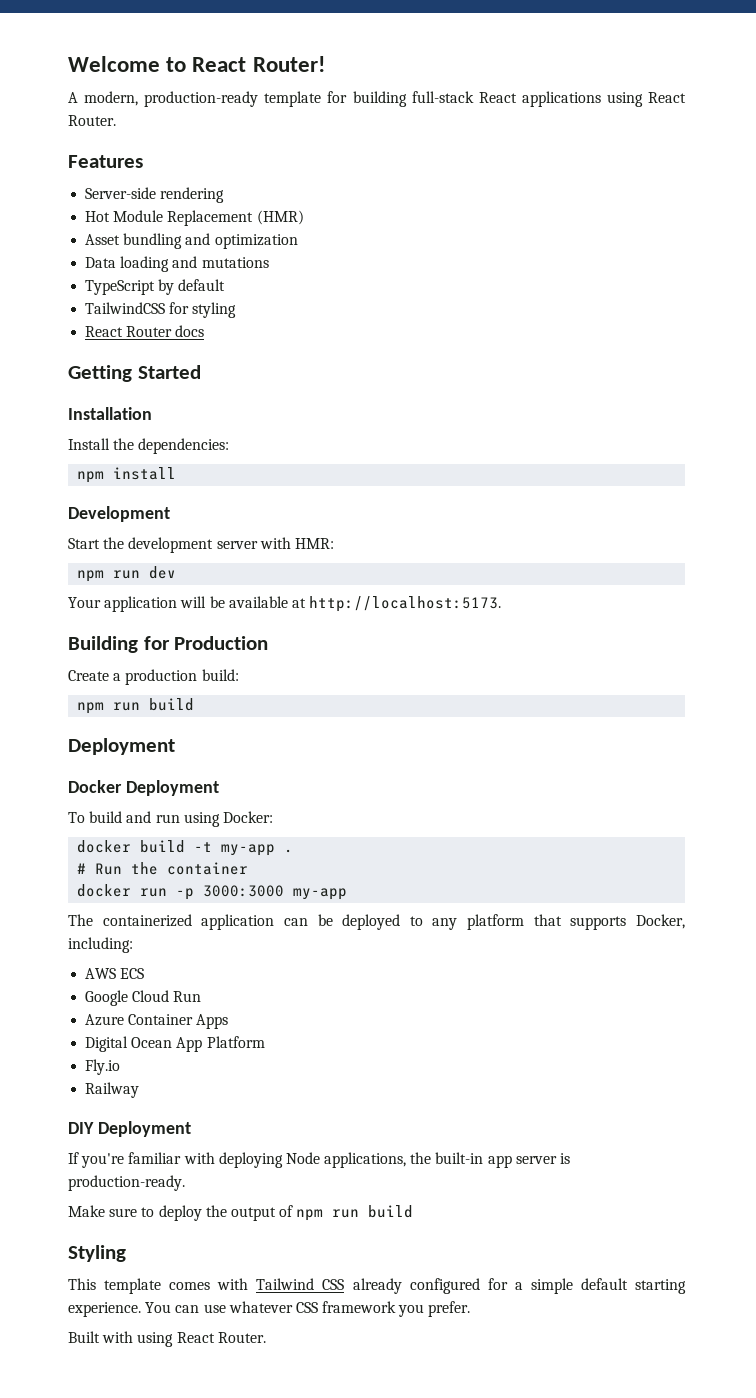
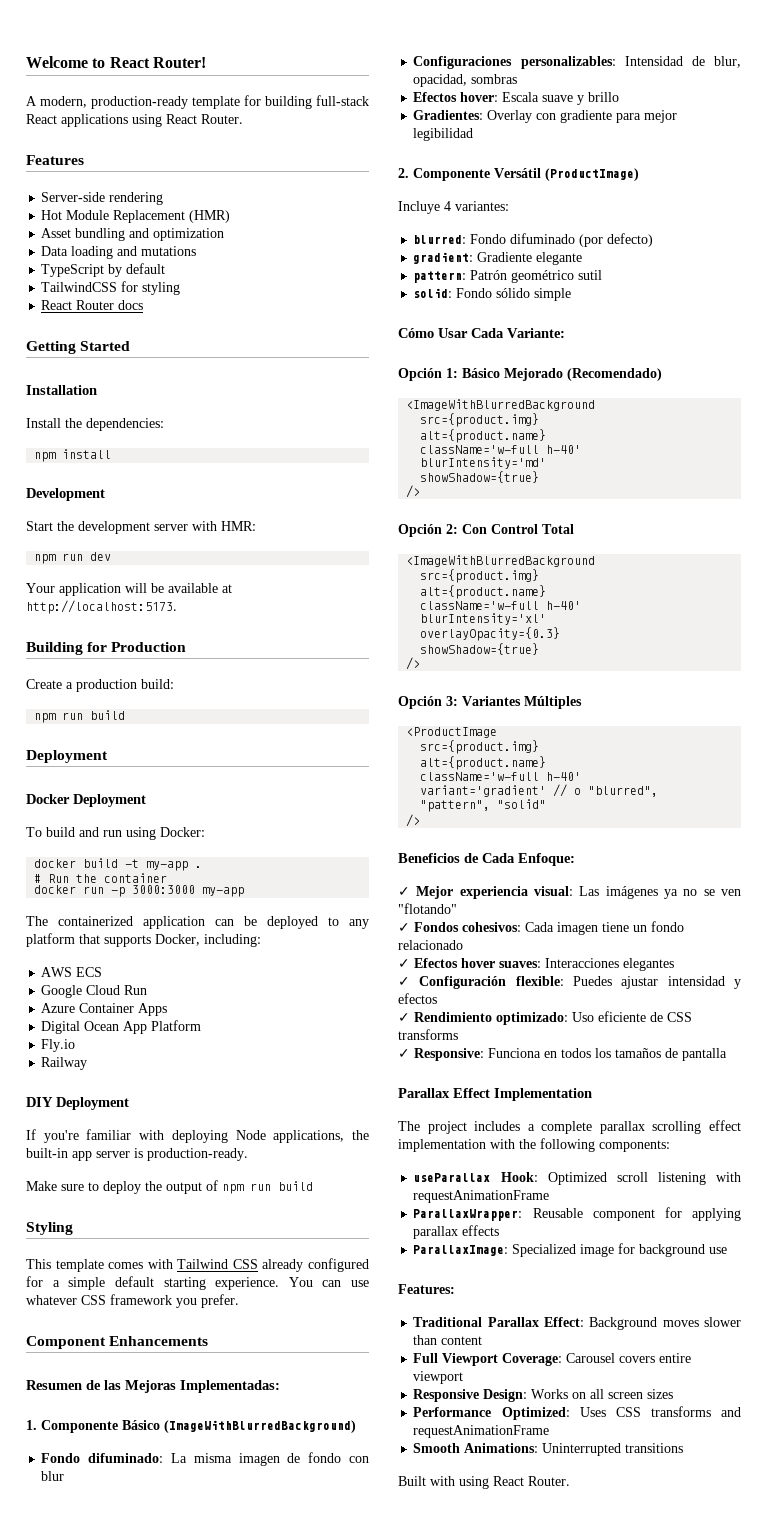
(471, 1309) none -> [26,1336,209,1349] [26,1380,280,1393] [26,1420,356,1433] [41,1452,370,1466] [41,1471,65,1481] [413,56,741,69] [413,74,518,87] [413,92,620,105] [413,110,678,123] [413,128,474,141] [398,168,639,181] [398,201,509,214] [413,233,654,247] [413,252,583,265] [413,270,603,283] [413,288,572,301] [398,328,565,338] [398,368,662,381] [406,399,596,411] [420,413,540,427] [420,429,547,443] [420,445,582,454] [420,457,547,469] [420,471,540,483] [406,485,421,498] [398,524,574,537] [406,555,596,567] [420,569,540,583] [420,585,547,599] [420,601,582,610] [420,613,547,625] [420,627,561,641] [420,643,540,655] [406,657,421,670] [398,696,582,709] [406,727,498,738] [420,740,540,754] [420,756,547,770] [420,772,582,781] [420,784,659,797] [420,799,547,812] [406,814,421,827] [398,853,575,866] [398,886,741,899] [398,903,457,914] [398,921,684,935] [398,940,463,950] [398,958,674,971] [398,976,741,989] [398,993,437,1004] [398,1011,692,1025] [398,1029,458,1040] [398,1048,727,1061] [398,1088,592,1101] [398,1120,741,1134] [398,1138,670,1152] [413,1172,741,1185] [413,1190,550,1203] [413,1207,741,1221] [413,1225,500,1239] [413,1243,728,1257] [398,1284,455,1294] [413,1317,741,1330] [413,1335,483,1345] [413,1353,692,1366] [413,1371,464,1384] [413,1389,674,1402] [413,1406,741,1420] [413,1425,550,1438] [413,1443,684,1456] // Component Enhancements // Resumen de las Mejoras Implementadas: // 1. Componente Básico (ImageWithBlurredBackground) // Fondo difuminado: La misma imagen de fondo con blur // Configuraciones personalizables: Intensidad de blur, opacidad, sombras // Efectos hover: Escala suave y brillo // Gradientes: Overlay con gradiente para mejor legibilidad // 2. Componente Versátil (ProductImage) // Incluye 4 variantes: // blurred: Fondo difuminado (por defecto) // gradient: Gradiente elegante // pattern: Patrón geométrico sutil // solid: Fondo sólido simple // Cómo Usar Cada Variante: // Opción 1: Básico Mejorado (Recomendado) // <ImageWithBlurredBackground // src={product.img} // alt={product.name} // className='w-full h-40' // blurIntensity='md' // showShadow={true} // /> // Opción 2: Con Control Total // <ImageWithBlurredBackground // src={product.img} // alt={product.name} // className='w-full h-40' // blurIntensity='xl' // overlayOpacity={0.3} // showShadow={true} // /> // Opción 3: Variantes Múltiples // <ProductImage // src={product.img} // alt={product.name} // className='w-full h-40' // variant='gradient' // o "blurred", "pattern", "solid" // /> // Beneficios de Cada Enfoque: // ✓ Mejor experiencia visual: Las imágenes ya no se ven "flotando" // ✓ Fondos cohesivos: Cada imagen tiene un fondo relacionado // ✓ Efectos hover suaves: Interacciones elegantes // ✓ Configuración flexible: Puedes ajustar intensidad y efectos // ✓ Rendimiento optimizado: Uso eficiente de CSS transforms // ✓ Responsive: Funciona en todos los tamaños de pantalla // Parallax Effect Implementation // The project includes a complete parallax scrolling effect implementation with the following components: // useParallax Hook: Optimized scroll listening with requestAnimationFrame // ParallaxWrapper: Reusable component for applying parallax effects // ParallaxImage: Specialized image for background use // Features: // Traditional Parallax Effect: Background moves slower than content // Full Viewport Coverage: Carousel covers entire viewport // Responsive Design: Works on all screen sizes // Performance Optimized: Uses CSS transforms and requestAnimationFrame // Smooth Animations: Uninterrupted transitions

